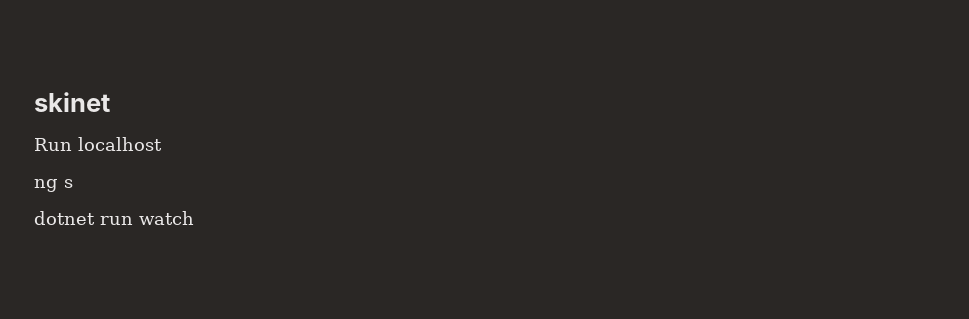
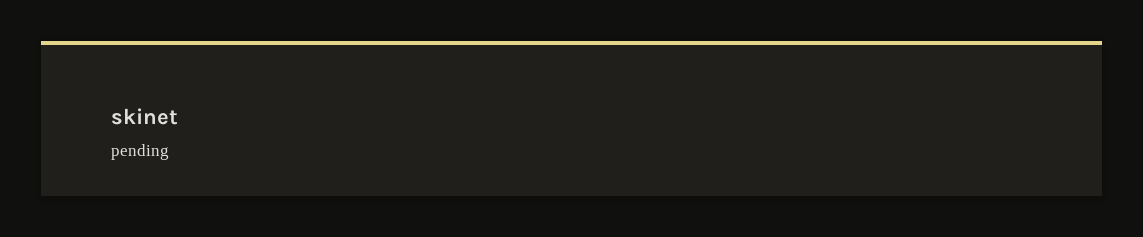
[34,137,162,151] [34,179,73,192] [34,211,194,225] Run localhost // ng s // dotnet run watch -> [111,144,169,160] pending

